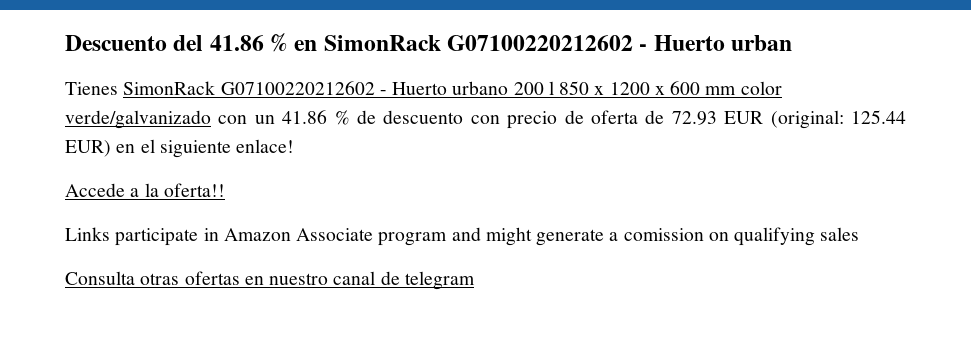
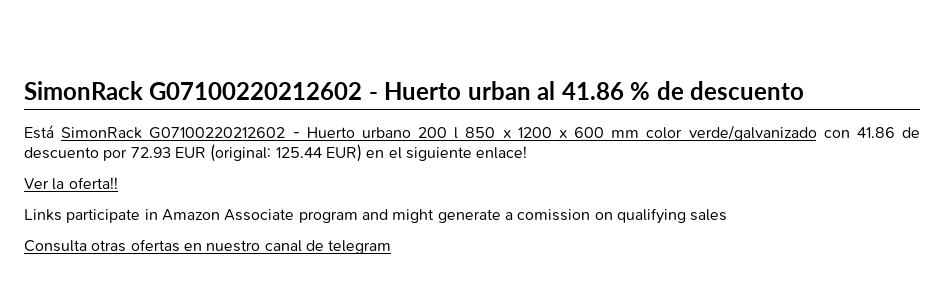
[65,33,318,52] Descuento del 41.86 % en -> (24, 90) none
[65,82,118,95] // Tienes -> [537,81,805,100] [24,125,54,139] al 41.86 % de descuento // Está
[254,110,665,129] un 41.86 % de descuento con precio de oferta de -> [856,127,920,138] [24,147,128,161] 41.86 de descuento por
[65,183,140,197] Accede a -> [24,178,49,189] Ver

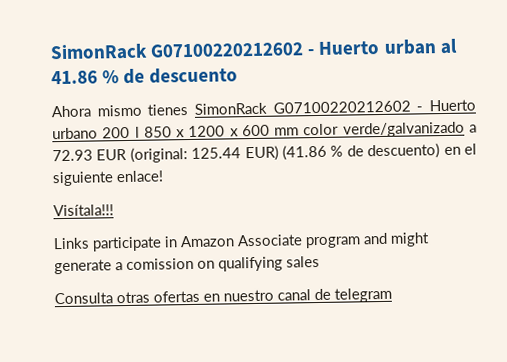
[24,125,54,139] Está -> [51,104,189,118] Ahora mismo tienes
[823,127,920,138] [24,147,128,161] con 41.86 de descuento por -> [469,124,477,133] a
(362, 153) none -> [282,143,441,161] (41.86 % de descuento)
[24,177,118,190] Ver la oferta!! -> [53,204,114,217] Visítala!!!

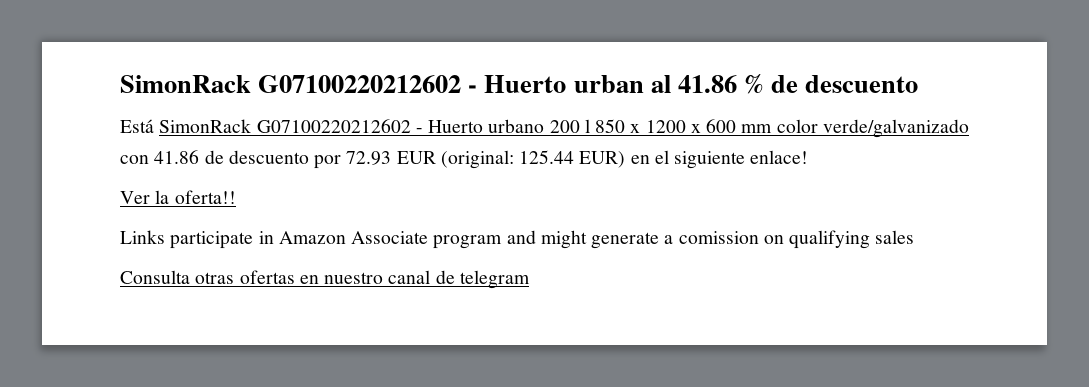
[51,104,189,118] Ahora mismo tienes -> [120,119,154,133] Está
[469,124,477,133] a -> [120,150,342,169] con 41.86 de descuento por
[282,143,441,161] (41.86 % de descuento) -> (626, 159) none
[53,204,114,217] Visítala!!! -> [120,190,236,204] Ver la oferta!!

